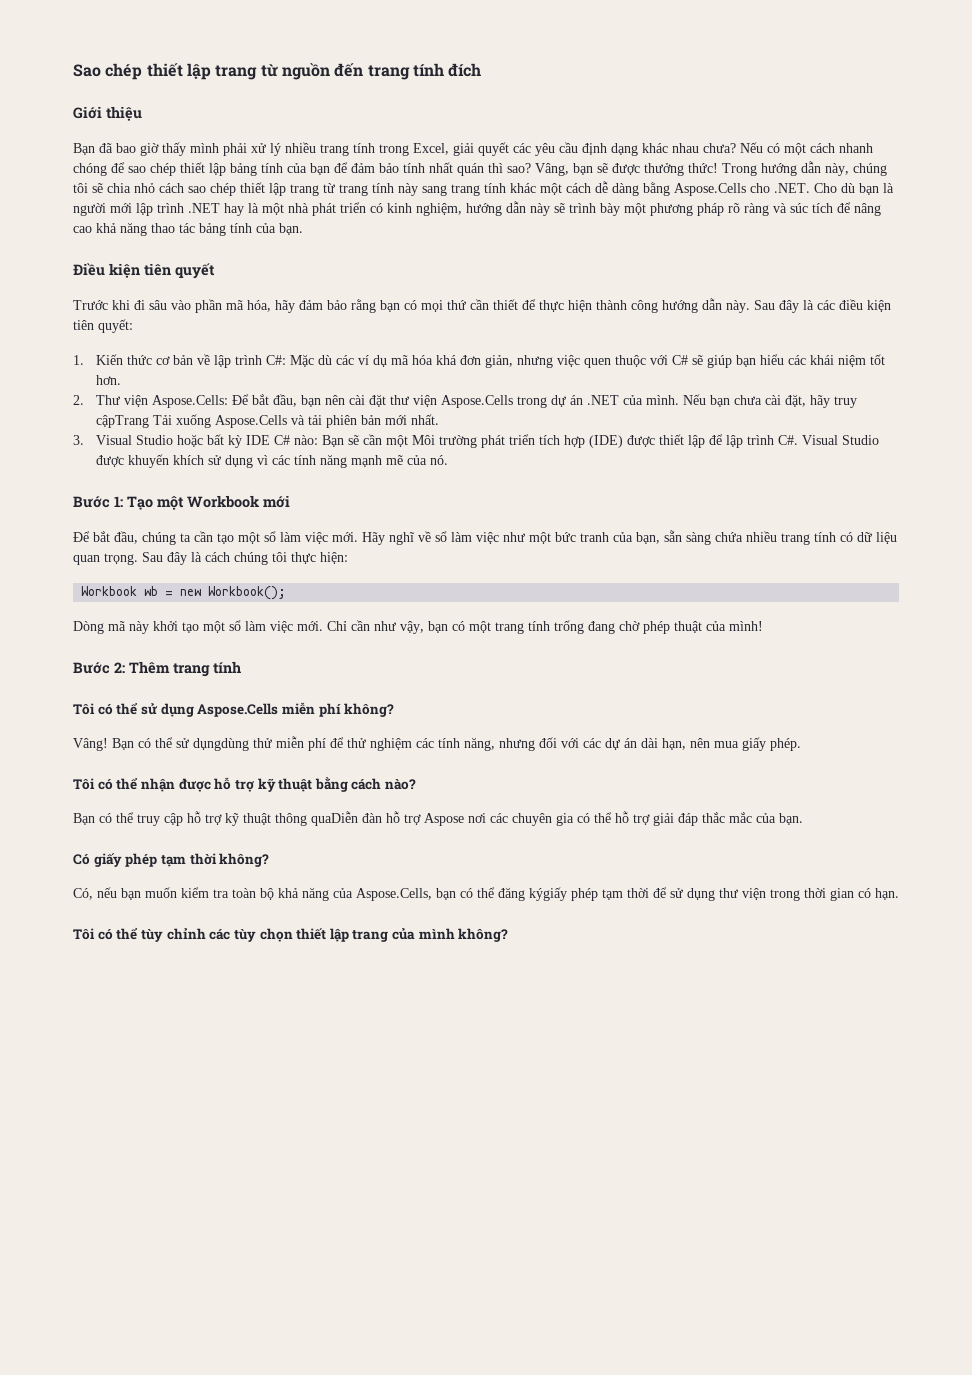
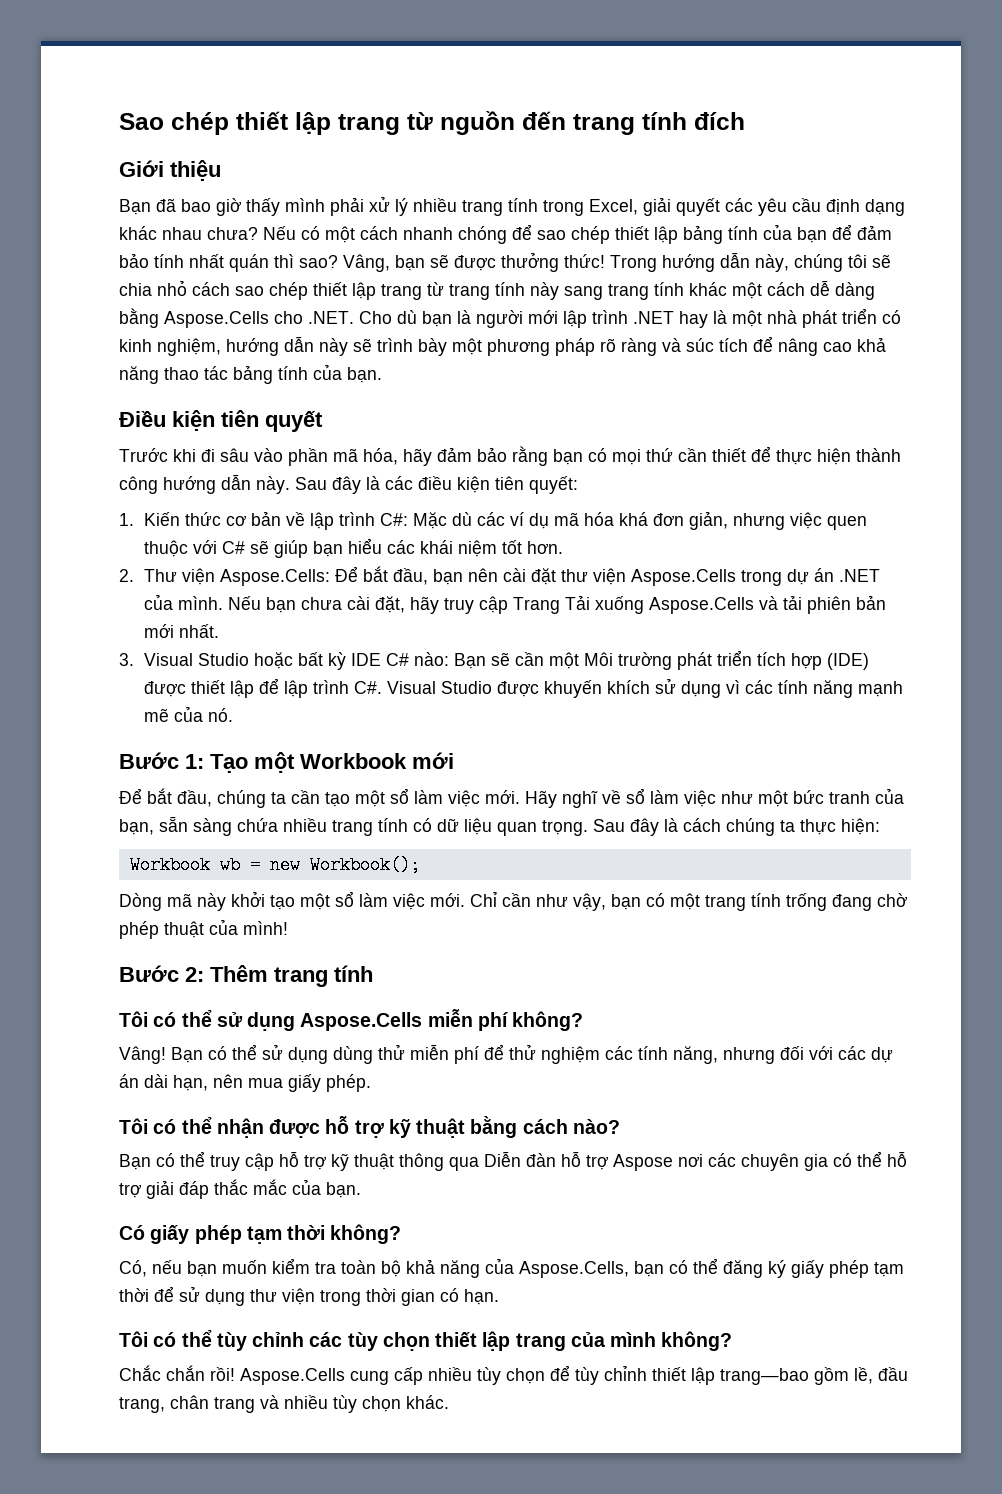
[96,415,150,428] cậpTrang -> [479,596,561,614] cập Trang
[272,552,287,562] tôi -> [780,820,795,832] ta
[193,738,249,751] dụngdùng -> [288,1046,373,1064] dụng dùng
[311,811,358,826] quaDiễn -> [449,1151,521,1171] qua Diễn
[529,887,567,901] kýgiấy -> [768,1260,824,1278] ký giấy
(509, 935) none -> [119,1365,908,1385] [119,1395,449,1413] // Chắc chắn rồi! Aspose.Cells cung cấp nhiều tùy chọn để tùy chỉnh thiết lập trang—bao gồm lề, đầu trang, chân trang và nhiều tùy chọn khác.

